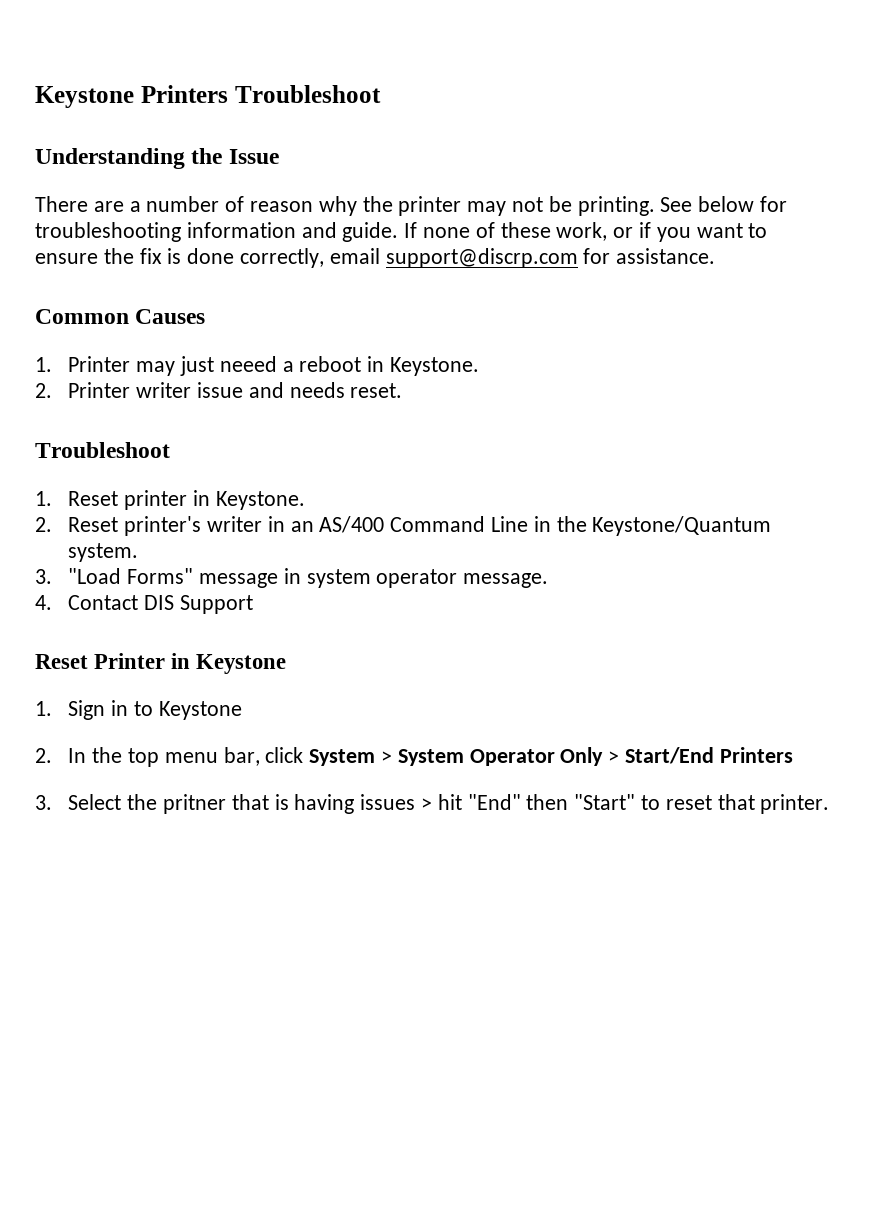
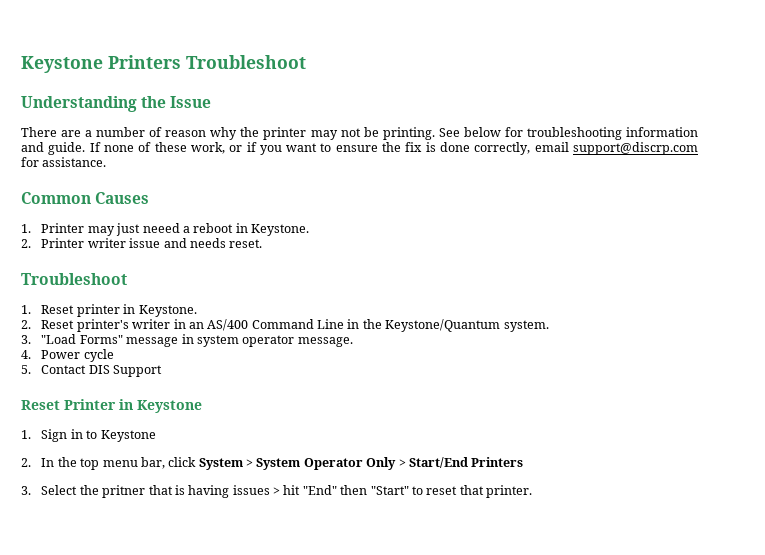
(52, 602) none -> [41,349,114,362] [21,365,31,374] Power cycle // 5.

